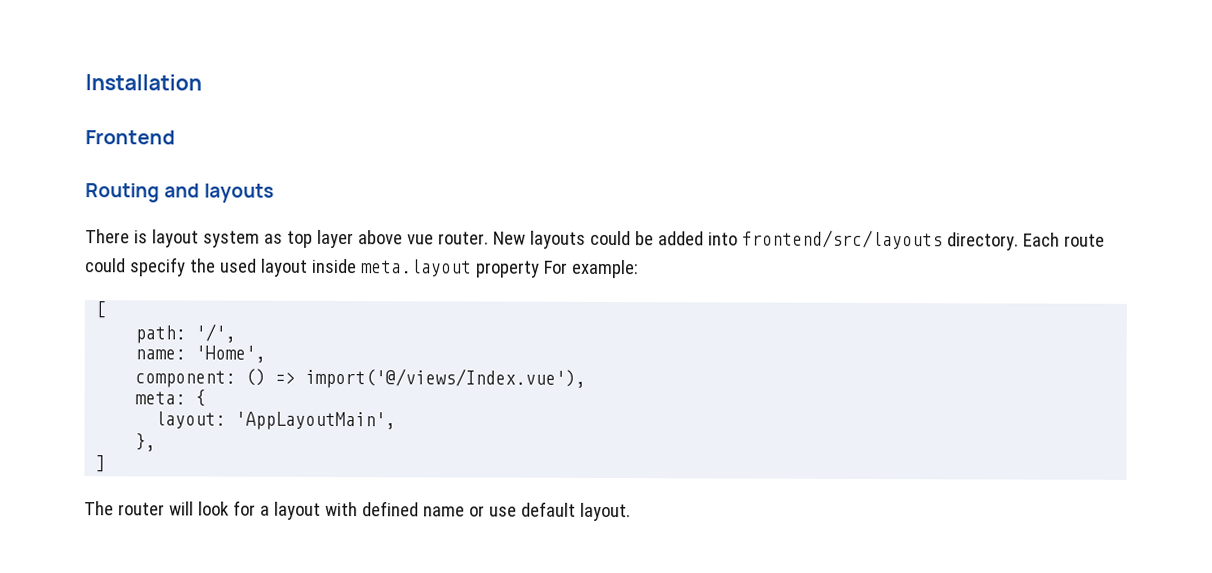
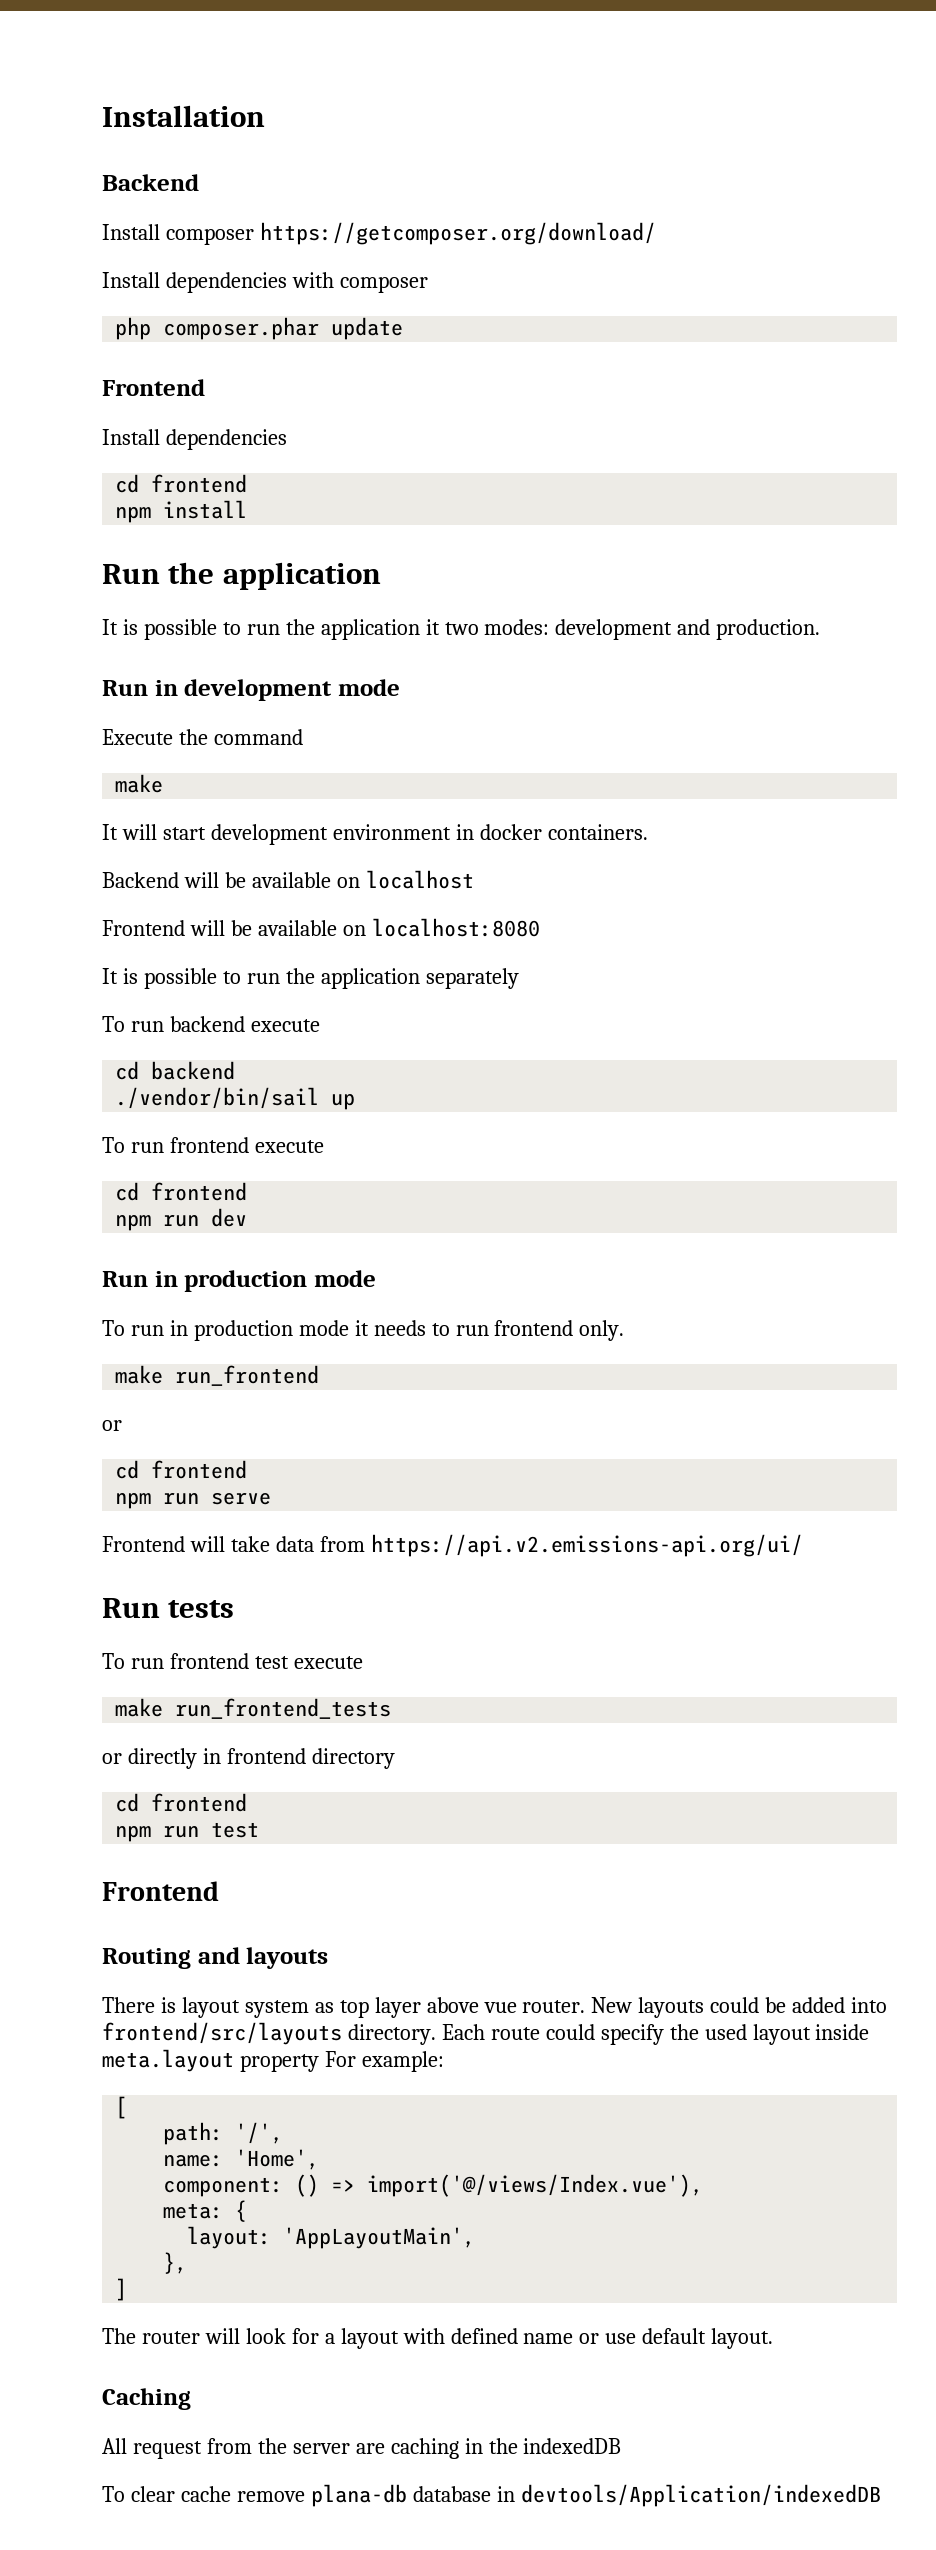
(202, 82) none -> [102,174,199,191] [102,222,656,245] [102,272,428,293] [115,317,404,340] [102,379,205,396] [102,429,287,450] [115,474,248,493] [115,500,248,523] [102,562,381,590] [102,619,821,640] [102,679,400,701] [102,729,303,745] [115,774,164,793] [102,824,648,845] [102,870,474,889] [102,918,540,937] [102,968,519,989] [102,1016,320,1032] [115,1061,236,1080] [115,1087,356,1110] [102,1137,324,1153] [115,1182,248,1201] [115,1208,248,1231] [102,1270,376,1292] [102,1320,625,1341] [115,1365,320,1386] [102,1420,122,1431] [115,1460,248,1479] [115,1492,272,1509] [102,1534,803,1557] [102,1598,235,1618] [102,1653,363,1669] [115,1698,392,1719] [102,1748,395,1769] [115,1793,248,1812] [115,1822,260,1842] // Backend // Install composer https://getcomposer.org/download/ // Install dependencies with composer // php composer.phar update // Frontend // Install dependencies // cd frontend // npm install // Run the application // It is possible to run the application it two modes: development and production. // Run in development mode // Execute the command // make // It will start development environment in docker containers. // Backend will be available on localhost // Frontend will be available on localhost:8080 // It is possible to run the application separately // To run backend execute // cd backend // ./vendor/bin/sail up // To run frontend execute // cd frontend // npm run dev // Run in production mode // To run in production mode it needs to run frontend only. // make run_frontend // or // cd frontend // npm run serve // Frontend will take data from https://api.v2.emissions-api.org/ui/ // Run tests // To run frontend test execute // make run_frontend_tests // or directly in frontend directory // cd frontend // npm run test
(631, 512) none -> [102,2388,191,2410] [102,2438,622,2459] [102,2484,881,2507] // Caching // All request from the server are caching in the indexedDB // To clear cache remove plana-db database in devtools/Application/indexedDB

